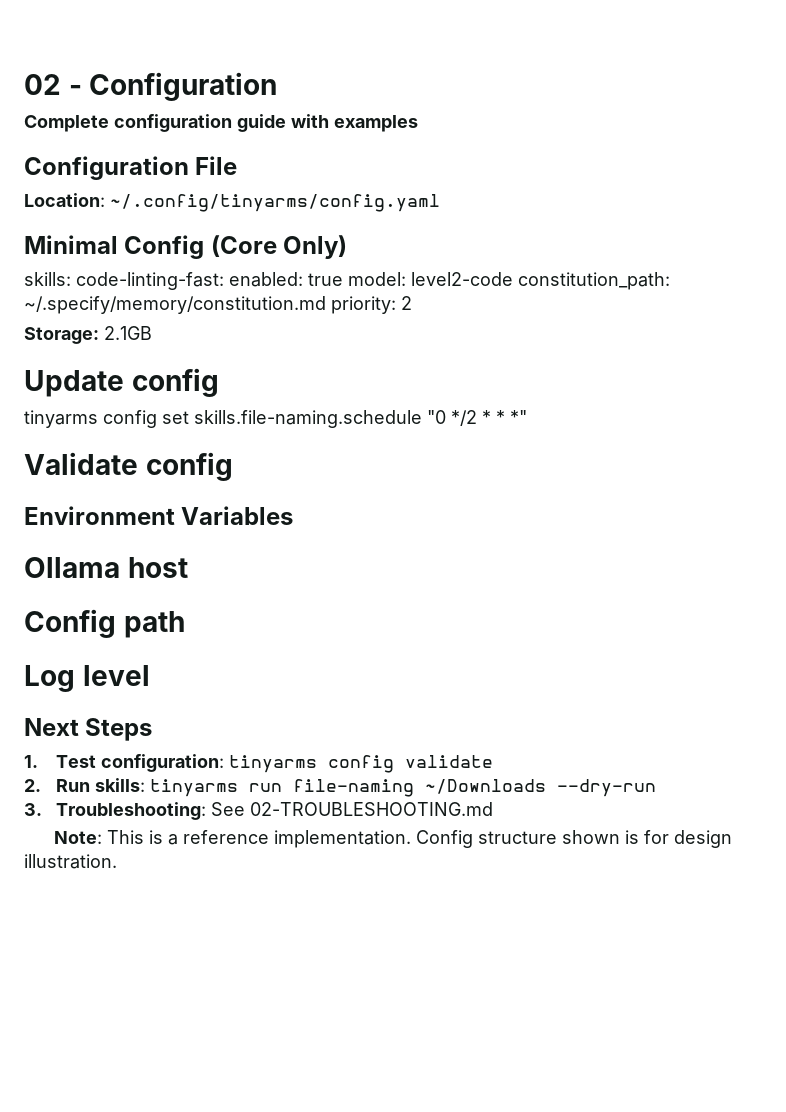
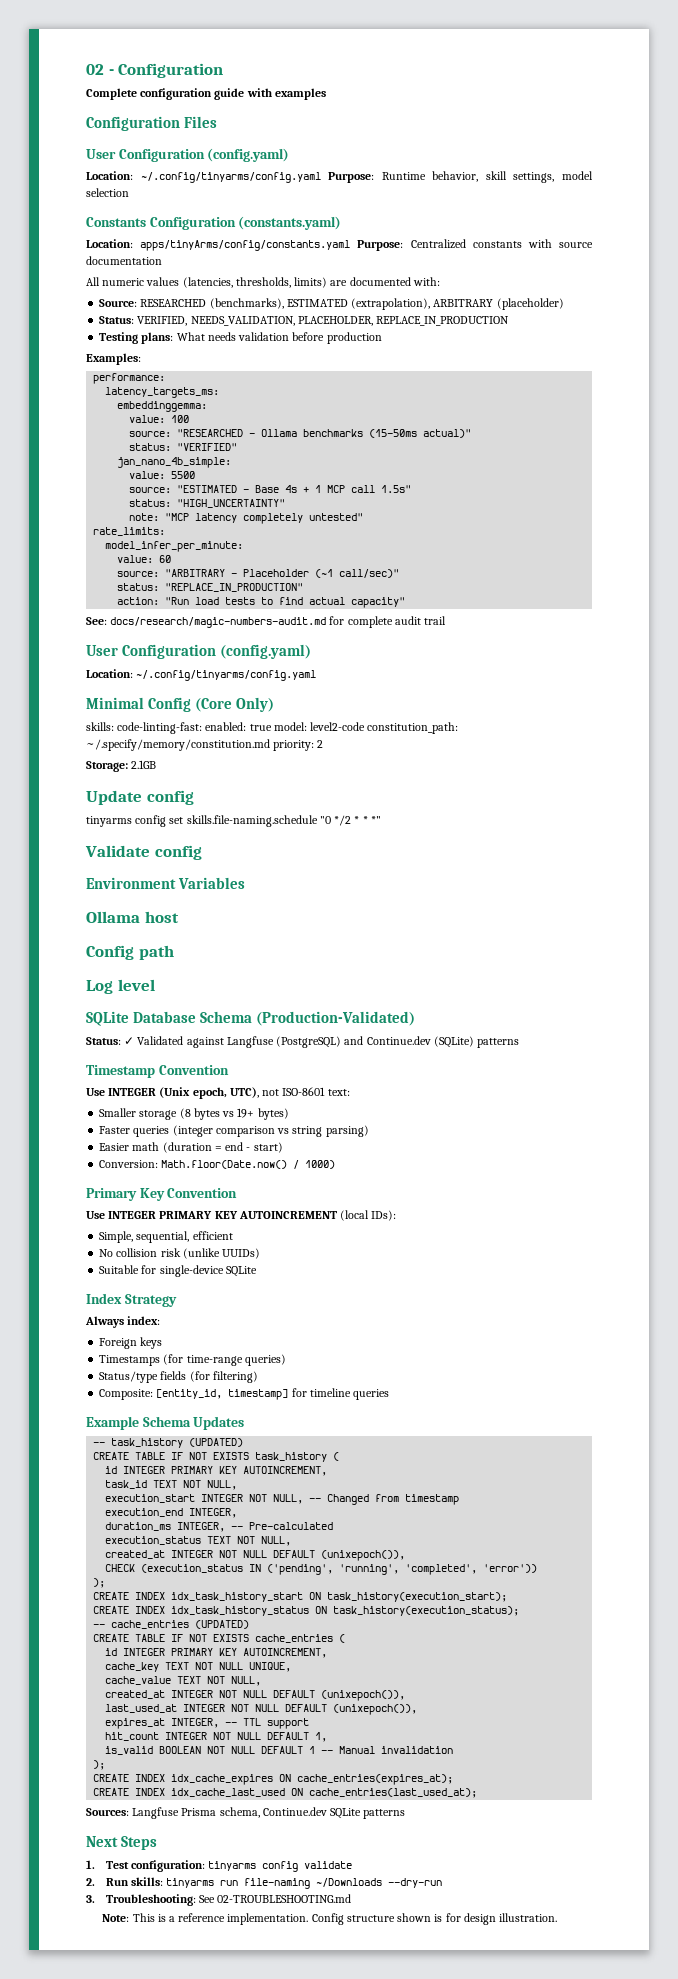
[195,156,238,175] File -> [184,116,218,128] [86,148,290,162] [86,171,593,183] [86,188,129,197] [86,216,342,230] [86,239,594,251] [86,256,162,265] [86,277,440,288] [99,298,564,310] [99,316,510,326] [99,332,382,344] [86,353,141,365] [93,373,166,384] [105,387,220,398] [117,401,208,412] [129,415,190,423] [129,429,472,438] [129,443,238,451] [117,457,232,468] [129,471,196,479] [129,485,412,493] [129,499,286,508] [129,513,364,524] [93,527,166,536] [105,541,244,552] [117,555,172,563] [117,569,400,578] [117,583,304,592] [117,597,406,608] [86,616,447,628] [86,644,312,659] Files // User Configuration (config.yaml) // Location: ~/.config/tinyarms/config.yaml Purpose: Runtime behavior, skill settings, model selection // Constants Configuration (constants.yaml) // Location: apps/tinyArms/config/constants.yaml Purpose: Centralized constants with source documentation // All numeric values (latencies, thresholds, limits) are documented with: // Source: RESEARCHED (benchmarks), ESTIMATED (extrapolation), ARBITRARY (placeholder) // Status: VERIFIED, NEEDS_VALIDATION, PLACEHOLDER, REPLACE_IN_PRODUCTION // Testing plans: What needs validation before production // Examples: // performance: // latency_targets_ms: // embeddinggemma: // value: 100 // source: "RESEARCHED - Ollama benchmarks (15-50ms actual)" // status: "VERIFIED" // jan_nano_4b_simple: // value: 5500 // source: "ESTIMATED - Base 4s + 1 MCP call 1.5s" // status: "HIGH_UNCERTAINTY" // note: "MCP latency completely untested" // rate_limits: // model_infer_per_minute: // value: 60 // source: "ARBITRARY - Placeholder (~1 call/sec)" // status: "REPLACE_IN_PRODUCTION" // action: "Run load tests to find actual capacity" // See: docs/research/magic-numbers-audit.md for complete audit trail // User Configuration (config.yaml)
(150, 675) none -> [86,1011,416,1026] [86,1036,520,1048] [86,1065,229,1078] [86,1087,350,1099] [99,1108,289,1120] [99,1125,369,1137] [99,1142,283,1153] [99,1160,336,1169] [86,1188,238,1201] [86,1210,397,1221] [99,1231,233,1243] [99,1248,261,1259] [99,1265,257,1277] [86,1293,177,1307] [85,1316,161,1328] [99,1337,163,1349] [99,1354,286,1366] [99,1371,258,1383] [99,1388,390,1400] [86,1416,245,1430] [93,1438,244,1448] [93,1452,340,1462] [105,1466,328,1476] [105,1480,238,1490] [105,1494,460,1505] [105,1508,238,1518] [105,1522,334,1532] [105,1536,292,1546] [105,1550,406,1561] [105,1564,538,1575] [93,1578,106,1588] [93,1592,508,1602] [93,1606,520,1616] [93,1620,250,1629] [93,1634,346,1643] [105,1648,328,1658] [105,1662,292,1672] [105,1676,262,1686] [105,1690,406,1701] [105,1704,418,1715] [105,1718,310,1729] [105,1732,328,1742] [105,1746,454,1755] [93,1760,106,1770] [93,1774,454,1785] [93,1788,478,1798] [86,1807,406,1819] // SQLite Database Schema (Production-Validated) // Status: ✓ Validated against Langfuse (PostgreSQL) and Continue.dev (SQLite) patterns // Timestamp Convention // Use INTEGER (Unix epoch, UTC), not ISO-8601 text: // Smaller storage (8 bytes vs 19+ bytes) // Faster queries (integer comparison vs string parsing) // Easier math (duration = end - start) // Conversion: Math.floor(Date.now() / 1000) // Primary Key Convention // Use INTEGER PRIMARY KEY AUTOINCREMENT (local IDs): // Simple, sequential, efficient // No collision risk (unlike UUIDs) // Suitable for single-device SQLite // Index Strategy // Always index: // Foreign keys // Timestamps (for time-range queries) // Status/type fields (for filtering) // Composite: [entity_id, timestamp] for timeline queries // Example Schema Updates // -- task_history (UPDATED) // CREATE TABLE IF NOT EXISTS task_history ( // id INTEGER PRIMARY KEY AUTOINCREMENT, // task_id TEXT NOT NULL, // execution_start INTEGER NOT NULL, -- Changed from timestamp // execution_end INTEGER, // duration_ms INTEGER, -- Pre-calculated // execution_status TEXT NOT NULL, // created_at INTEGER NOT NULL DEFAULT (unixepoch()), // CHECK (execution_status IN ('pending', 'running', 'completed', 'error')) // ); // CREATE INDEX idx_task_history_start ON task_history(execution_start); // CREATE INDEX idx_task_history_status ON task_history(execution_status); // -- cache_entries (UPDATED) // CREATE TABLE IF NOT EXISTS cache_entries ( // id INTEGER PRIMARY KEY AUTOINCREMENT, // cache_key TEXT NOT NULL UNIQUE, // cache_value TEXT NOT NULL, // created_at INTEGER NOT NULL DEFAULT (unixepoch()), // last_used_at INTEGER NOT NULL DEFAULT (unixepoch()), // expires_at INTEGER, -- TTL support // hit_count INTEGER NOT NULL DEFAULT 1, // is_valid BOOLEAN NOT NULL DEFAULT 1 -- Manual invalidation // ); // CREATE INDEX idx_cache_expires ON cache_entries(expires_at); // CREATE INDEX idx_cache_last_used ON cache_entries(last_used_at); // Sources: Langfuse Prisma schema, Continue.dev SQLite patterns

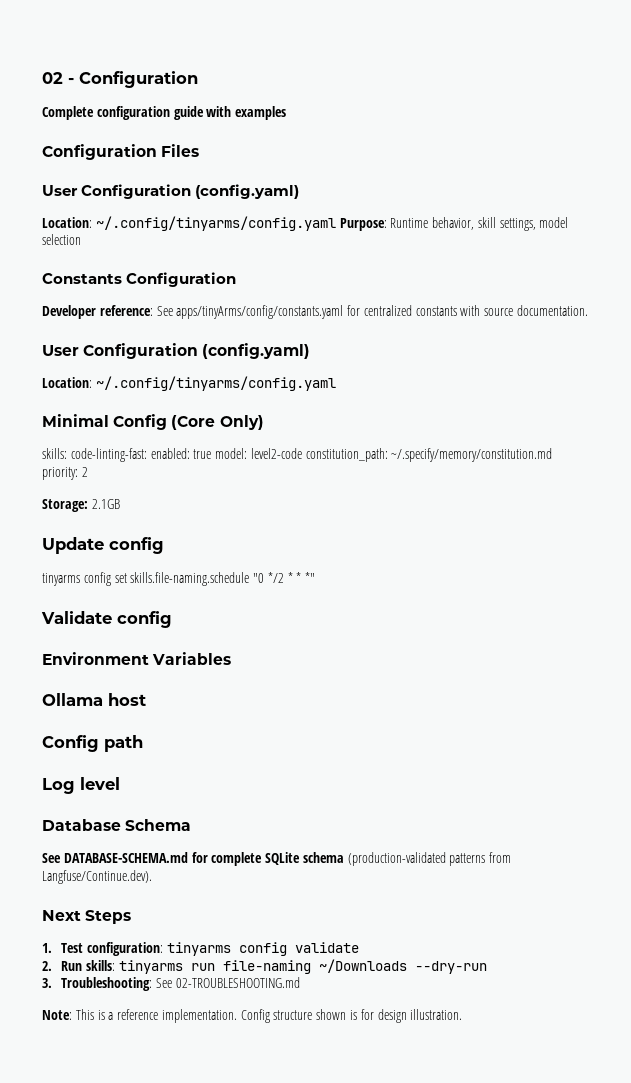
[238,216,342,230] [86,239,594,251] [86,256,162,265] [86,277,440,288] [99,298,564,310] [99,316,510,326] [99,332,382,344] [86,353,141,365] [93,373,166,384] [105,387,220,398] [117,401,208,412] [129,415,190,423] [129,429,472,438] [129,443,238,451] [117,457,232,468] [129,471,196,479] [129,485,412,493] [129,499,286,508] [129,513,364,524] [93,527,166,536] [105,541,244,552] [117,555,172,563] [117,569,400,578] [117,583,304,592] [117,597,406,608] [86,616,447,628] (constants.yaml) // Location: apps/tinyArms/config/constants.yaml Purpose: Centralized constants with source documentation // All numeric values (latencies, thresholds, limits) are documented with: // Source: RESEARCHED (benchmarks), ESTIMATED (extrapolation), ARBITRARY (placeholder) // Status: VERIFIED, NEEDS_VALIDATION, PLACEHOLDER, REPLACE_IN_PRODUCTION // Testing plans: What needs validation before production // Examples: // performance: // latency_targets_ms: // embeddinggemma: // value: 100 // source: "RESEARCHED - Ollama benchmarks (15-50ms actual)" // status: "VERIFIED" // jan_nano_4b_simple: // value: 5500 // source: "ESTIMATED - Base 4s + 1 MCP call 1.5s" // status: "HIGH_UNCERTAINTY" // note: "MCP latency completely untested" // rate_limits: // model_infer_per_minute: // value: 60 // source: "ARBITRARY - Placeholder (~1 call/sec)" // status: "REPLACE_IN_PRODUCTION" // action: "Run load tests to find actual capacity" // See: docs/research/magic-numbers-audit.md for complete audit trail -> [42,305,589,319] // Developer reference: See apps/tinyArms/config/constants.yaml for centralized constants with source documentation.
[86,1011,129,1026] SQLite -> (120, 783) none
[256,1011,416,1026] [86,1036,520,1048] [86,1065,229,1078] [86,1087,350,1099] [99,1108,289,1120] [99,1125,369,1137] [99,1142,283,1153] [99,1160,336,1169] [86,1188,238,1201] [86,1210,397,1221] [99,1231,233,1243] [99,1248,261,1259] [99,1265,257,1277] [86,1293,177,1307] [85,1316,161,1328] [99,1337,163,1349] [99,1354,286,1366] [99,1371,258,1383] [99,1388,390,1400] [86,1416,245,1430] [93,1438,244,1448] [93,1452,340,1462] [105,1466,328,1476] [105,1480,238,1490] [105,1494,460,1505] [105,1508,238,1518] [105,1522,334,1532] [105,1536,292,1546] [105,1550,406,1561] [105,1564,538,1575] [93,1578,106,1588] [93,1592,508,1602] [93,1606,520,1616] [93,1620,250,1629] [93,1634,346,1643] [105,1648,328,1658] [105,1662,292,1672] [105,1676,262,1686] [105,1690,406,1701] [105,1704,418,1715] [105,1718,310,1729] [105,1732,328,1742] [105,1746,454,1755] [93,1760,106,1770] [93,1774,454,1785] [93,1788,478,1798] [86,1807,406,1819] (Production-Validated) // Status: ✓ Validated against Langfuse (PostgreSQL) and Continue.dev (SQLite) patterns // Timestamp Convention // Use INTEGER (Unix epoch, UTC), not ISO-8601 text: // Smaller storage (8 bytes vs 19+ bytes) // Faster queries (integer comparison vs string parsing) // Easier math (duration = end - start) // Conversion: Math.floor(Date.now() / 1000) // Primary Key Convention // Use INTEGER PRIMARY KEY AUTOINCREMENT (local IDs): // Simple, sequential, efficient // No collision risk (unlike UUIDs) // Suitable for single-device SQLite // Index Strategy // Always index: // Foreign keys // Timestamps (for time-range queries) // Status/type fields (for filtering) // Composite: [entity_id, timestamp] for timeline queries // Example Schema Updates // -- task_history (UPDATED) // CREATE TABLE IF NOT EXISTS task_history ( // id INTEGER PRIMARY KEY AUTOINCREMENT, // task_id TEXT NOT NULL, // execution_start INTEGER NOT NULL, -- Changed from timestamp // execution_end INTEGER, // duration_ms INTEGER, -- Pre-calculated // execution_status TEXT NOT NULL, // created_at INTEGER NOT NULL DEFAULT (unixepoch()), // CHECK (execution_status IN ('pending', 'running', 'completed', 'error')) // ); // CREATE INDEX idx_task_history_start ON task_history(execution_start); // CREATE INDEX idx_task_history_status ON task_history(execution_status); // -- cache_entries (UPDATED) // CREATE TABLE IF NOT EXISTS cache_entries ( // id INTEGER PRIMARY KEY AUTOINCREMENT, // cache_key TEXT NOT NULL UNIQUE, // cache_value TEXT NOT NULL, // created_at INTEGER NOT NULL DEFAULT (unixepoch()), // last_used_at INTEGER NOT NULL DEFAULT (unixepoch()), // expires_at INTEGER, -- TTL support // hit_count INTEGER NOT NULL DEFAULT 1, // is_valid BOOLEAN NOT NULL DEFAULT 1 -- Manual invalidation // ); // CREATE INDEX idx_cache_expires ON cache_entries(expires_at); // CREATE INDEX idx_cache_last_used ON cache_entries(last_used_at); // Sources: Langfuse Prisma schema, Continue.dev SQLite patterns -> [42,852,512,866] [42,870,152,884] // See DATABASE-SCHEMA.md for complete SQLite schema (production-validated patterns from Langfuse/Continue.dev).

